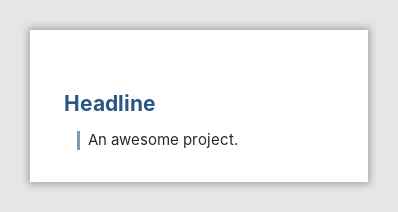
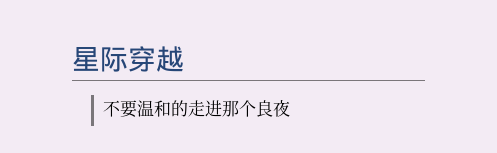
[64,94,156,111] [87,132,238,148] Headline // An awesome project. -> [72,46,184,72] [102,100,290,118] 星际穿越 // 不要温和的走进那个良夜

